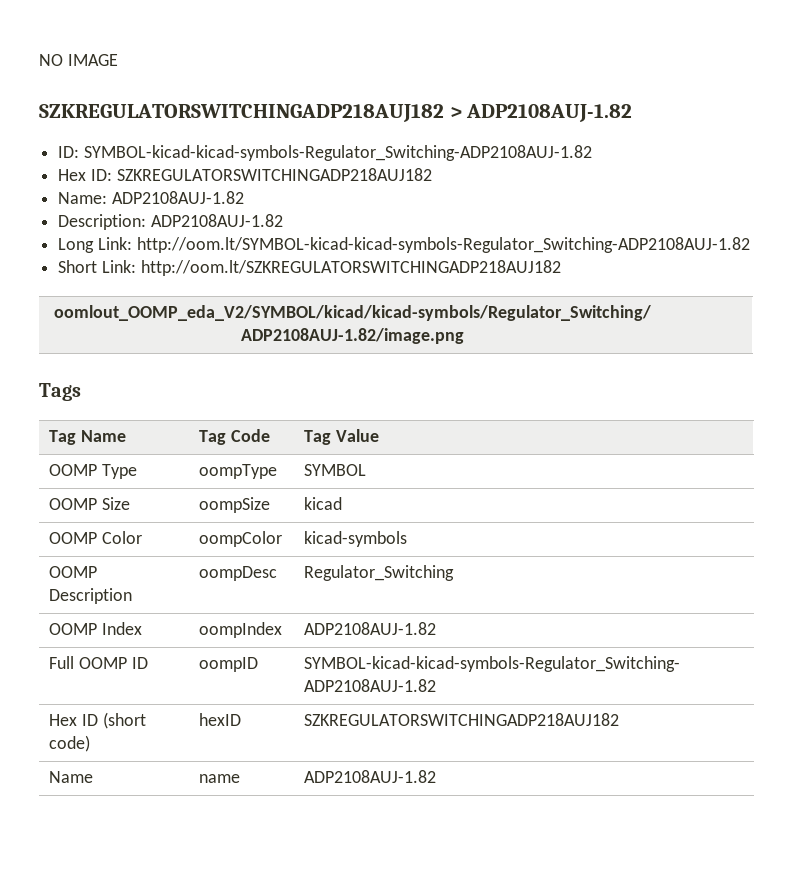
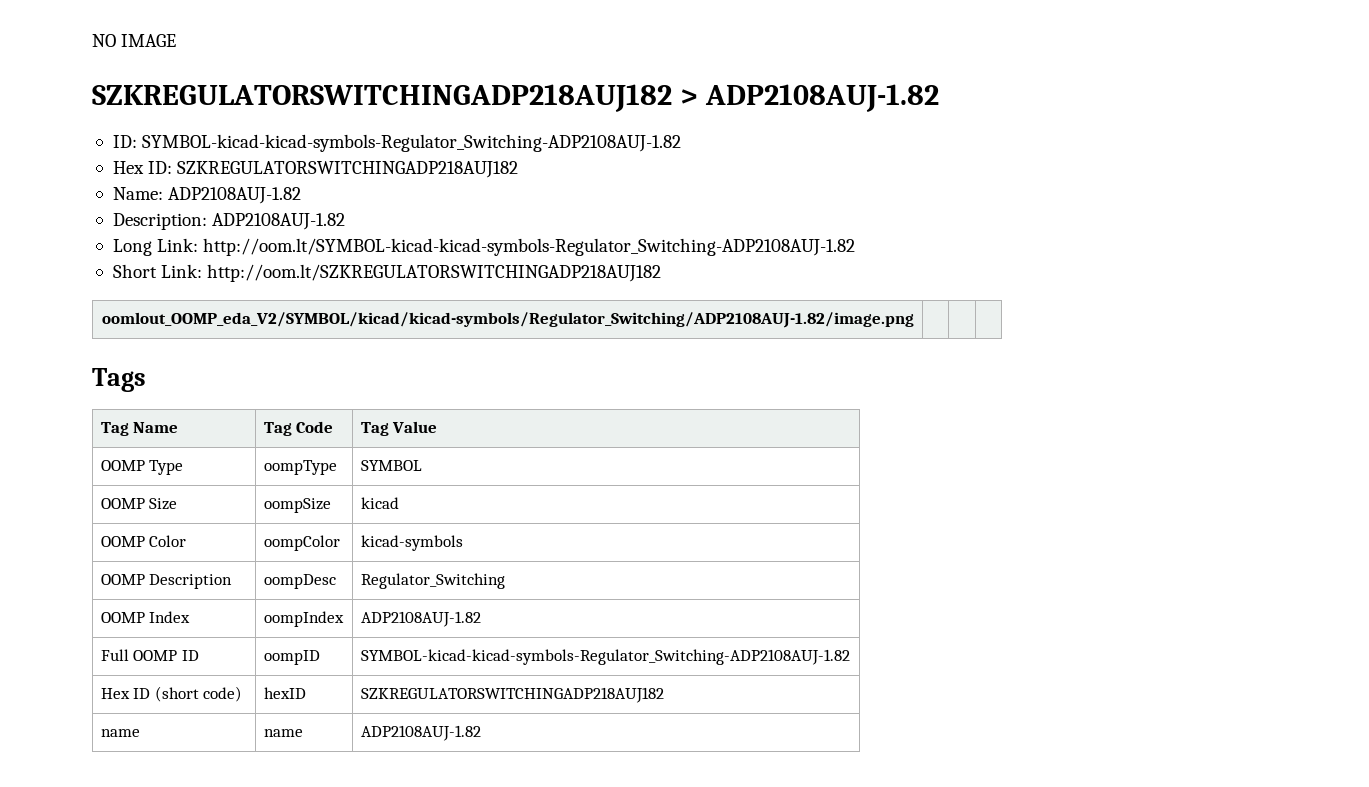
[49,771,94,783] Name -> [100,729,140,737] name

